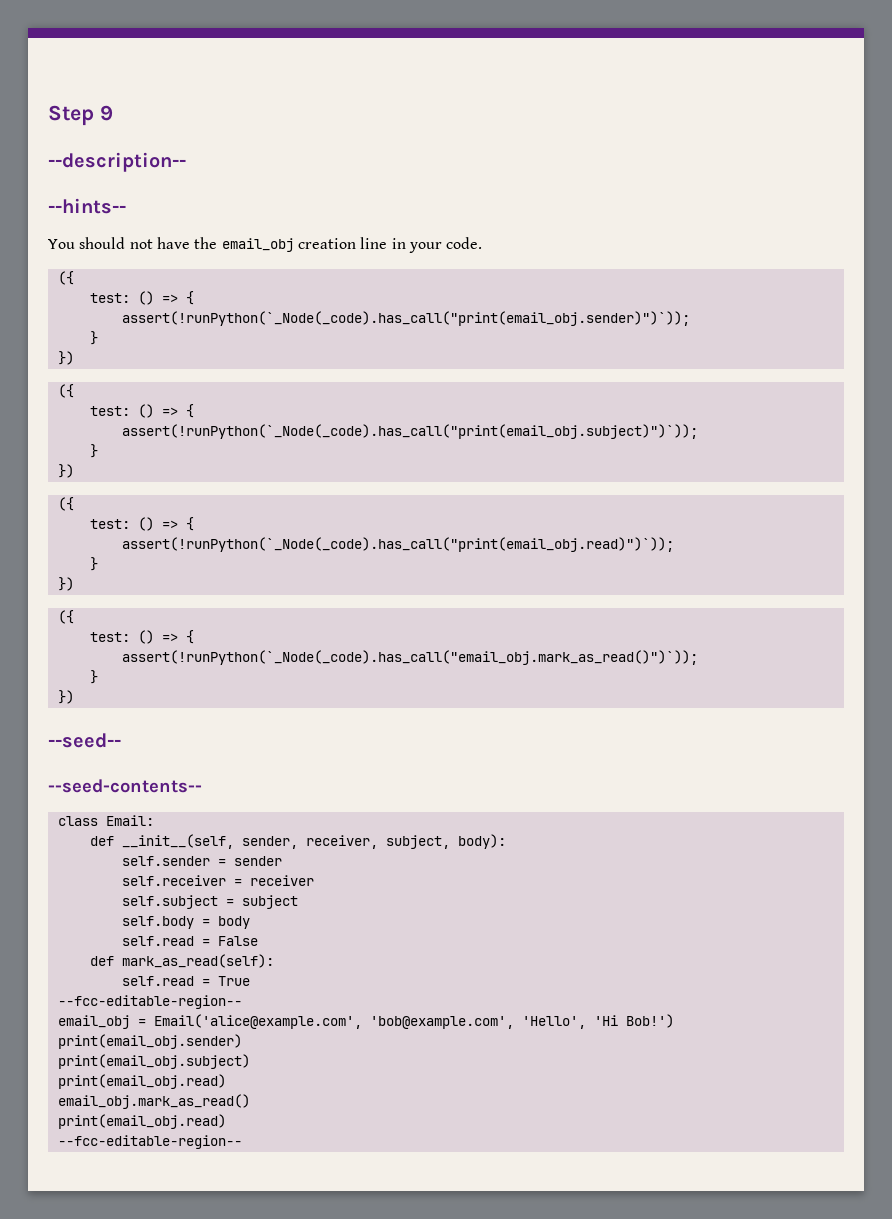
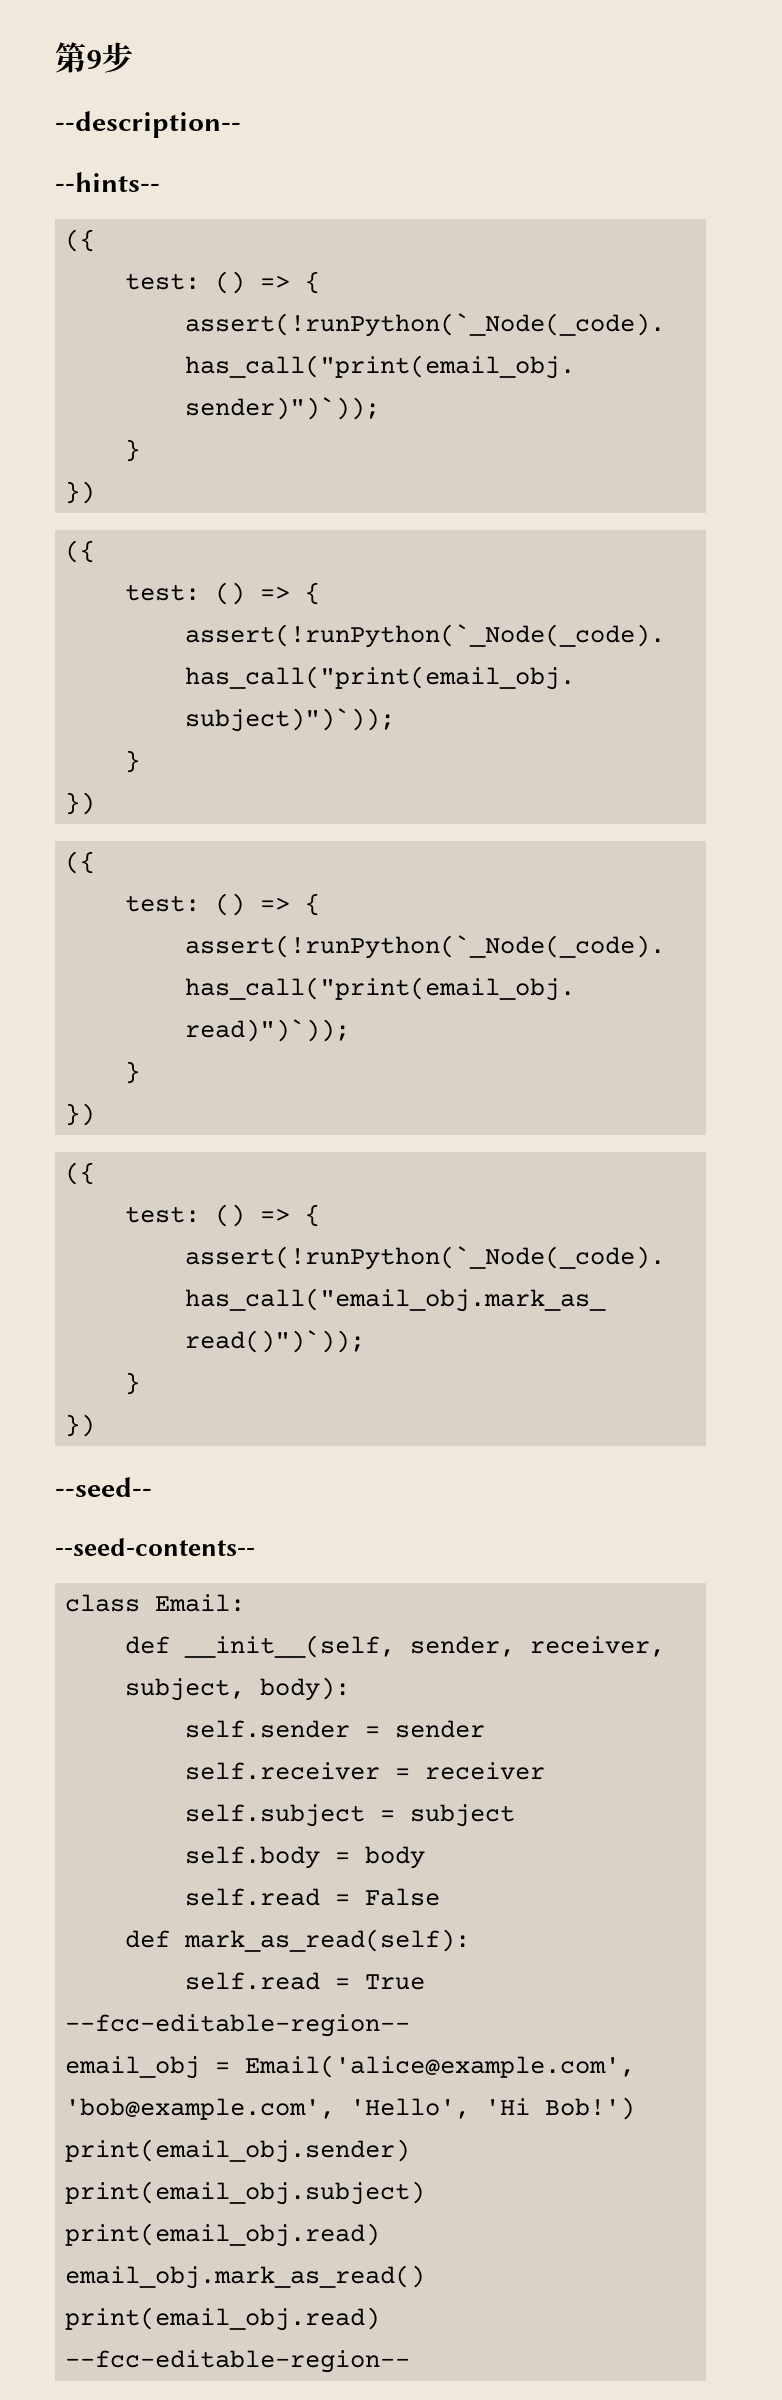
[48,105,94,126] Step -> [55,42,86,73] 第
(113, 113) none -> [102,42,133,73] 步
[48,237,483,253] // You should not have the email_obj creation line in your code. -> (160, 182) none

